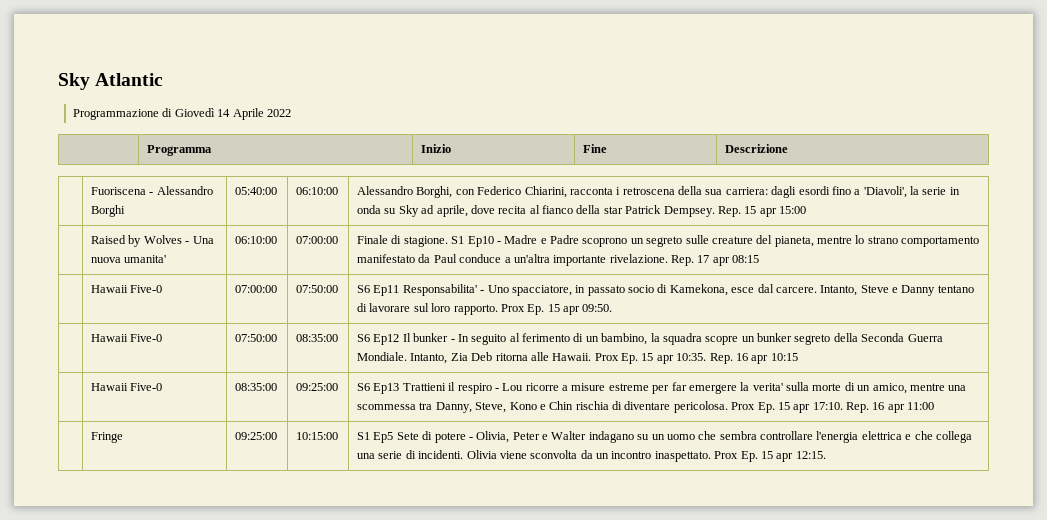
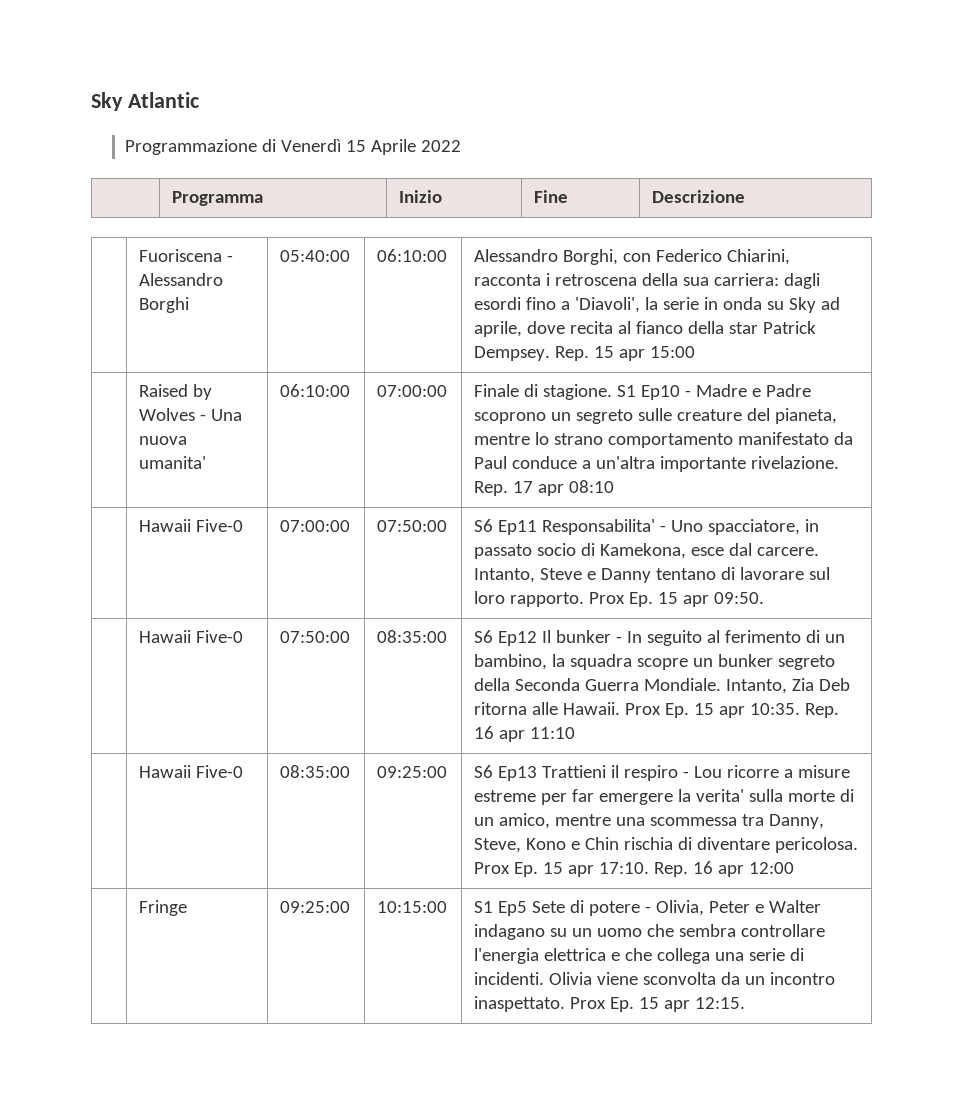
[174,108,231,117] Giovedì 14 -> [281,139,367,152] Venerdì 15
[732,255,760,263] 08:15 -> [569,480,615,493] 08:10
[770,353,798,361] 10:15 -> [530,727,576,739] 11:10
[907,402,935,410] 11:00 -> [749,862,795,874] 12:00

